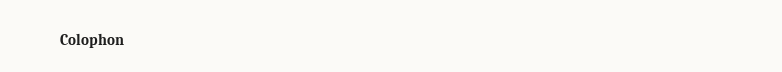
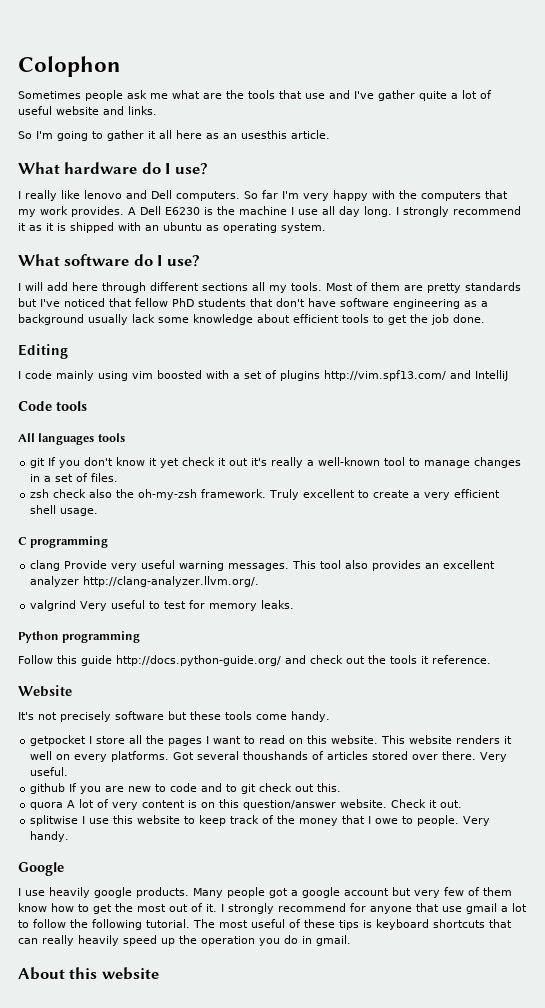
(124, 40) none -> [18,90,492,101] [18,106,157,115] [18,130,330,141] [18,162,208,175] [18,190,508,201] [18,206,521,217] [18,222,326,233] [18,254,200,267] [18,282,521,293] [18,298,488,309] [18,314,485,325] [18,344,68,359] [18,370,508,381] [18,401,87,411] [18,433,125,445] [30,457,522,468] [30,473,119,482] [30,489,501,500] [30,505,99,516] [18,536,109,548] [30,560,496,571] [30,576,260,587] [30,600,295,611] [18,631,141,643] [18,655,491,666] [18,685,72,697] [18,711,330,722] [30,735,513,746] [30,751,508,762] [30,767,69,776] [30,783,342,794] [30,799,463,810] [30,815,491,826] [30,831,70,842] [18,862,64,876] [18,887,512,898] [18,903,527,914] [18,919,512,930] [18,935,351,946] [18,967,159,980] // Sometimes people ask me what are the tools that use and I've gather quite a lot of useful website and links. // So I'm going to gather it all here as an usesthis article. // What hardware do I use? // I really like lenovo and Dell computers. So far I'm very happy with the computers that my work provides. A Dell E6230 is the machine I use all day long. I strongly recommend it as it is shipped with an ubuntu as operating system. // What software do I use? // I will add here through different sections all my tools. Most of them are pretty standards but I've noticed that fellow PhD students that don't have software engineering as a background usually lack some knowledge about efficient tools to get the job done. // Editing // I code mainly using vim boosted with a set of plugins http://vim.spf13.com/ and IntelliJ // Code tools // All languages tools // git If you don't know it yet check it out it's really a well-known tool to manage changes in a set of files. // zsh check also the oh-my-zsh framework. Truly excellent to create a very efficient shell usage. // C programming // clang Provide very useful warning messages. This tool also provides an excellent analyzer http://clang-analyzer.llvm.org/. // valgrind Very useful to test for memory leaks. // Python programming // Follow this guide http://docs.python-guide.org/ and check out the tools it reference. // Website // It's not precisely software but these tools come handy. // getpocket I store all the pages I want to read on this website. This website renders it well on every platforms. Got several thoushands of articles stored over there. Very useful. // github If you are new to code and to git check out this. // quora A lot of very content is on this question/answer website. Check it out. // splitwise I use this website to keep track of the money that I owe to people. Very handy. // Google // I use heavily google products. Many people got a google account but very few of them know how to get the most out of it. I strongly recommend for anyone that use gmail a lot to follow the following tutorial. The most useful of these tips is keyboard shortcuts that can really heavily speed up the operation you do in gmail. // About this website

